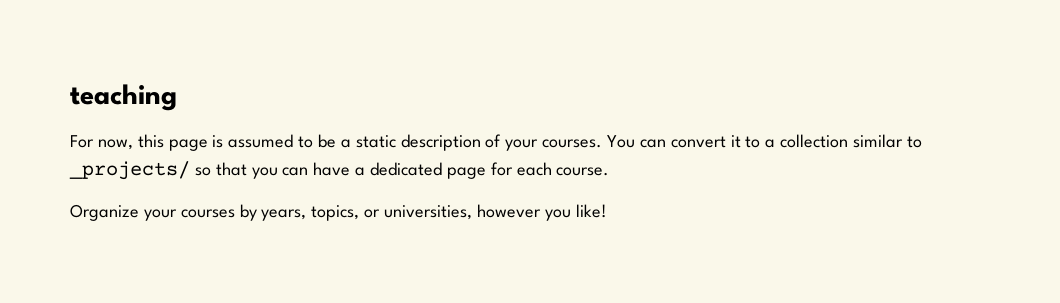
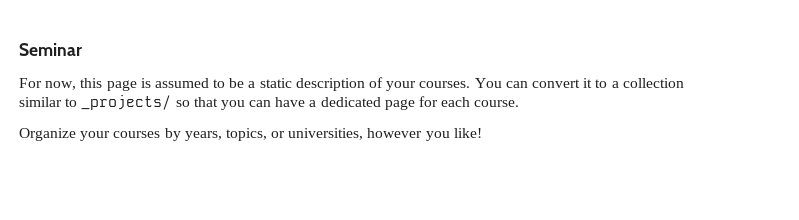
[70,84,177,111] teaching -> [19,43,82,56] Seminar

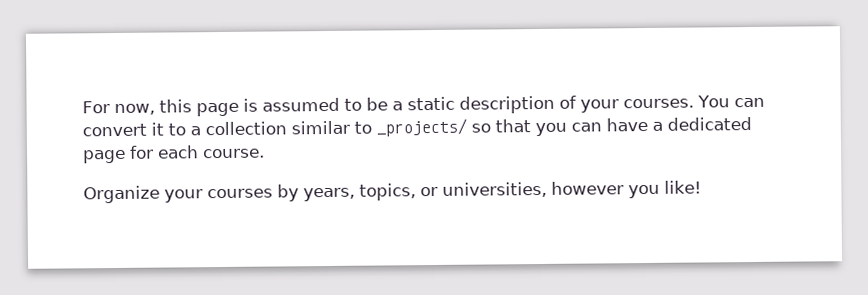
[19,43,82,56] Seminar // -> (82, 107) none

